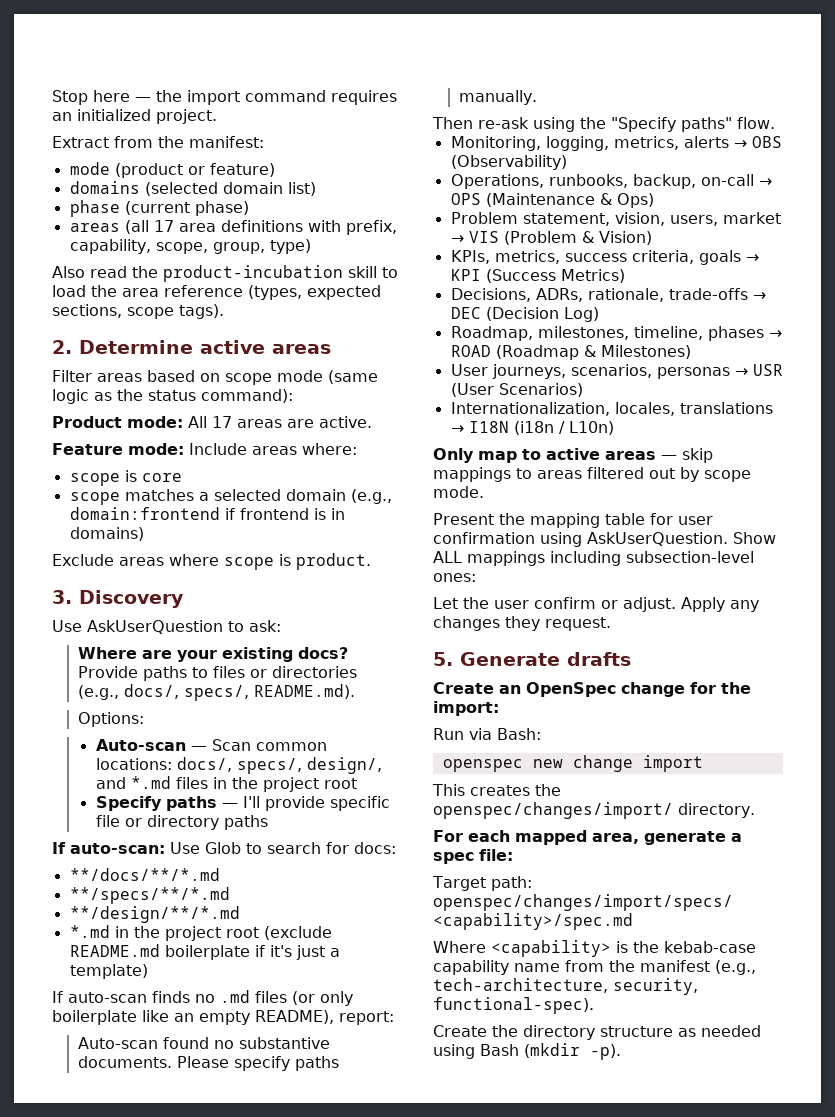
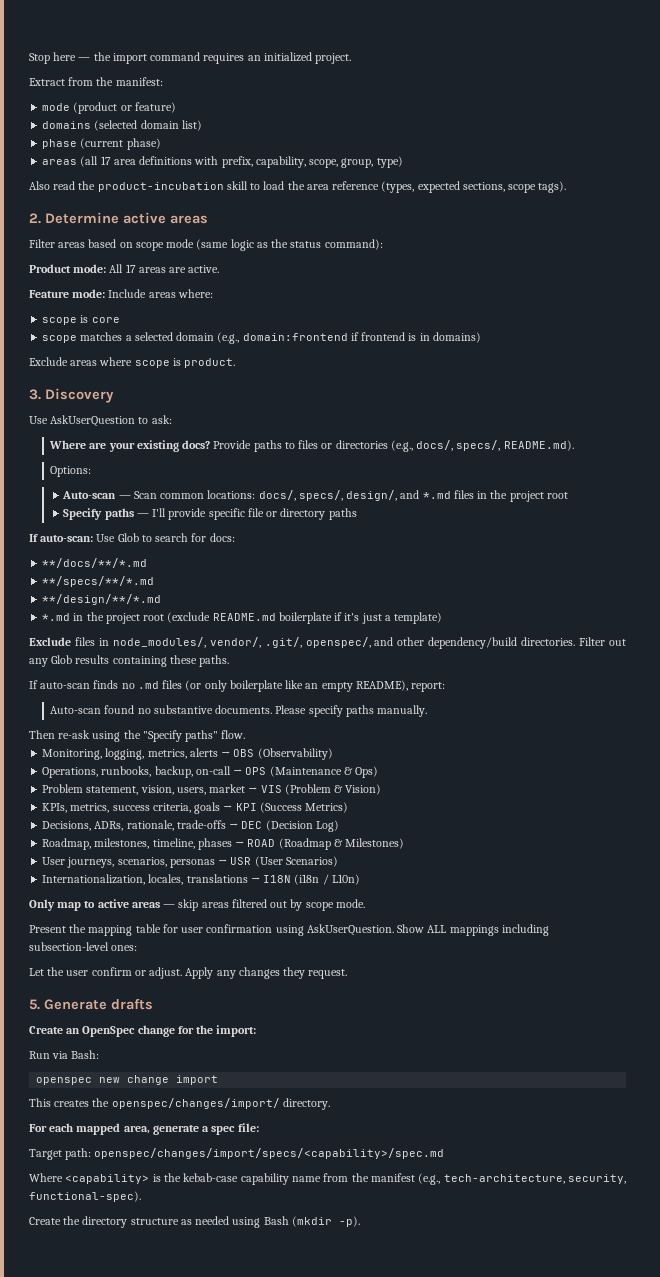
(148, 971) none -> [29,637,626,649] [29,655,230,667] // Exclude files in node_modules/, vendor/, .git/, openspec/, and other dependency/build directories. Filter out any Glob results containing these paths.
[433,467,532,482] mappings to -> (199, 905) none

